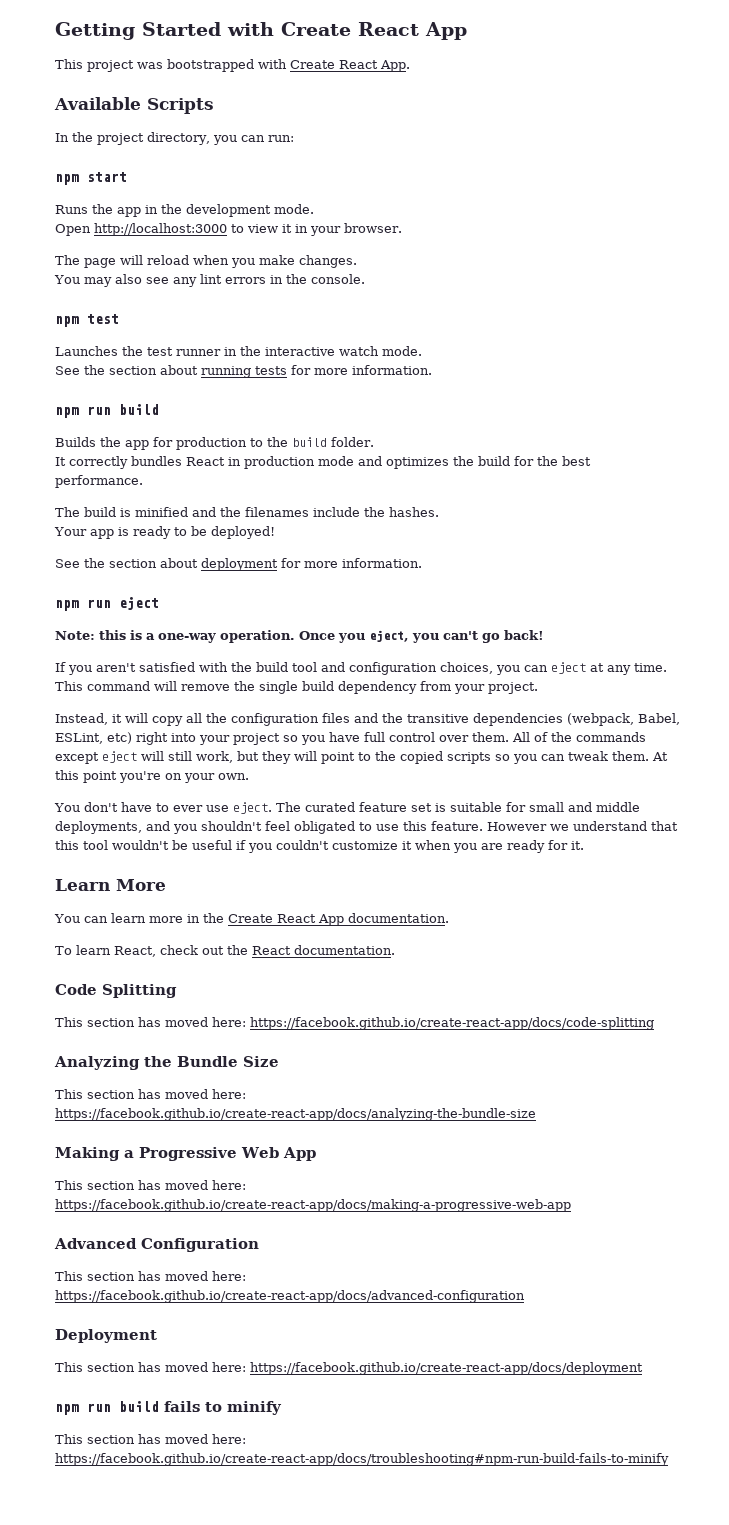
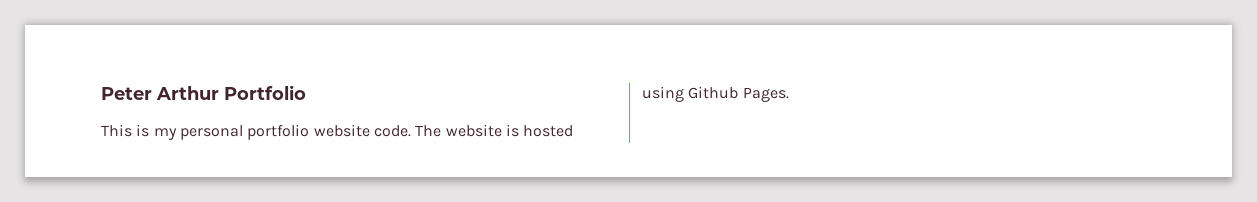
[55,22,467,40] [55,59,410,72] [54,97,214,114] [55,132,294,145] [55,172,127,185] [55,204,314,217] [55,223,402,236] [55,255,357,268] [54,274,365,287] [55,314,119,327] [55,346,422,356] [55,365,432,378] [55,404,159,418] [55,437,374,450] [55,456,591,469] [55,475,143,488] [55,507,439,517] [54,526,275,539] [55,558,422,571] [55,597,159,611] [55,630,544,643] [55,662,667,675] [55,681,538,694] [55,713,680,726] [55,732,646,745] [55,751,668,764] [55,770,249,783] [54,802,640,814] [55,821,678,834] [55,840,584,853] [55,879,166,891] [54,913,449,926] [55,945,395,957] [55,984,177,998] [55,1017,654,1030] [54,1056,279,1070] [55,1089,246,1099] [55,1108,536,1121] [55,1147,316,1161] [55,1180,246,1190] [55,1199,571,1212] [54,1238,259,1252] [55,1271,246,1281] [55,1290,525,1303] [55,1329,157,1343] [55,1362,643,1375] [55,1401,282,1415] [55,1434,246,1444] [55,1453,669,1466] Getting Started with Create React App // This project was bootstrapped with Create React App. // Available Scripts // In the project directory, you can run: // npm start // Runs the app in the development mode. // Open http://localhost:3000 to view it in your browser. // The page will reload when you make changes. // You may also see any lint errors in the console. // npm test // Launches the test runner in the interactive watch mode. // See the section about running tests for more information. // npm run build // Builds the app for production to the build folder. // It correctly bundles React in production mode and optimizes the build for the best performance. // The build is minified and the filenames include the hashes. // Your app is ready to be deployed! // See the section about deployment for more information. // npm run eject // Note: this is a one-way operation. Once you eject, you can't go back! // If you aren't satisfied with the build tool and configuration choices, you can eject at any time. This command will remove the single build dependency from your project. // Instead, it will copy all the configuration files and the transitive dependencies (webpack, Babel, ESLint, etc) right into your project so you have full control over them. All of the commands except eject will still work, but they will point to the copied scripts so you can tweak them. At this point you're on your own. // You don't have to ever use eject. The curated feature set is suitable for small and middle deployments, and you shouldn't feel obligated to use this feature. However we understand that this tool wouldn't be useful if you couldn't customize it when you are ready for it. // Learn More // You can learn more in the Create React App documentation. // To learn React, check out the React documentation. // Code Splitting // This section has moved here: https://facebook.github.io/create-react-app/docs/code-splitting // Analyzing the Bundle Size // This section has moved here: https://facebook.github.io/create-react-app/docs/analyzing-the-bundle-size // Making a Progressive Web App // This section has moved here: https://facebook.github.io/create-react-app/docs/making-a-progressive-web-app // Advanced Configuration // This section has moved here: https://facebook.github.io/create-react-app/docs/advanced-configuration // Deployment // This section has moved here: https://facebook.github.io/create-react-app/docs/deployment // npm run build fails to minify // This section has moved here: https://facebook.github.io/create-react-app/docs/troubleshooting#npm-run-build-fails-to-minify -> [101,85,306,100] [101,124,574,140] [642,86,789,102] Peter Arthur Portfolio // This is my personal portfolio website code. The website is hosted using Github Pages.

